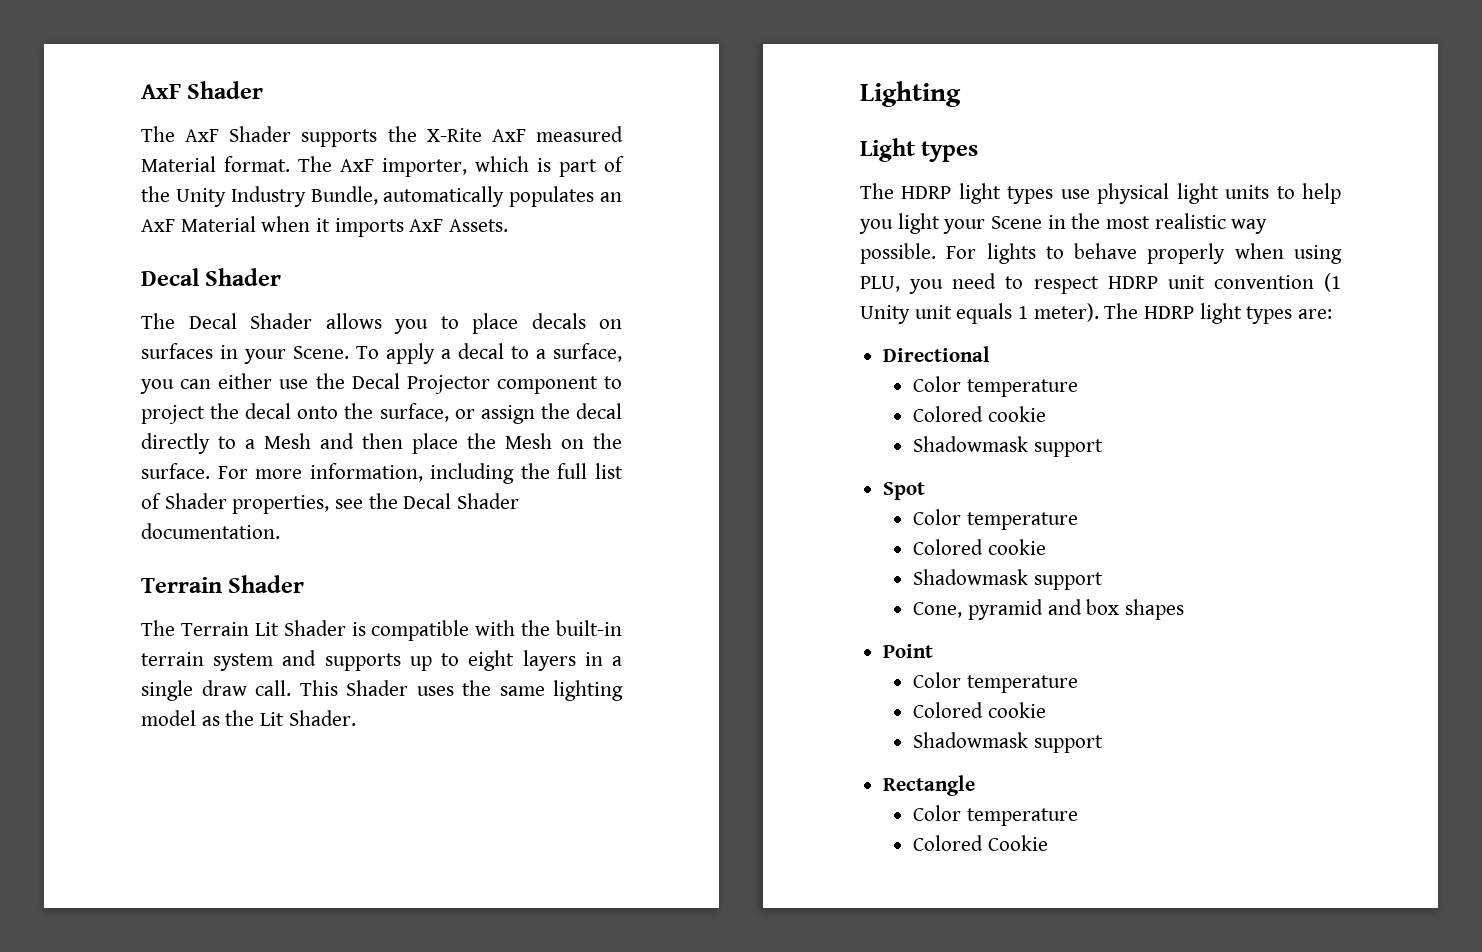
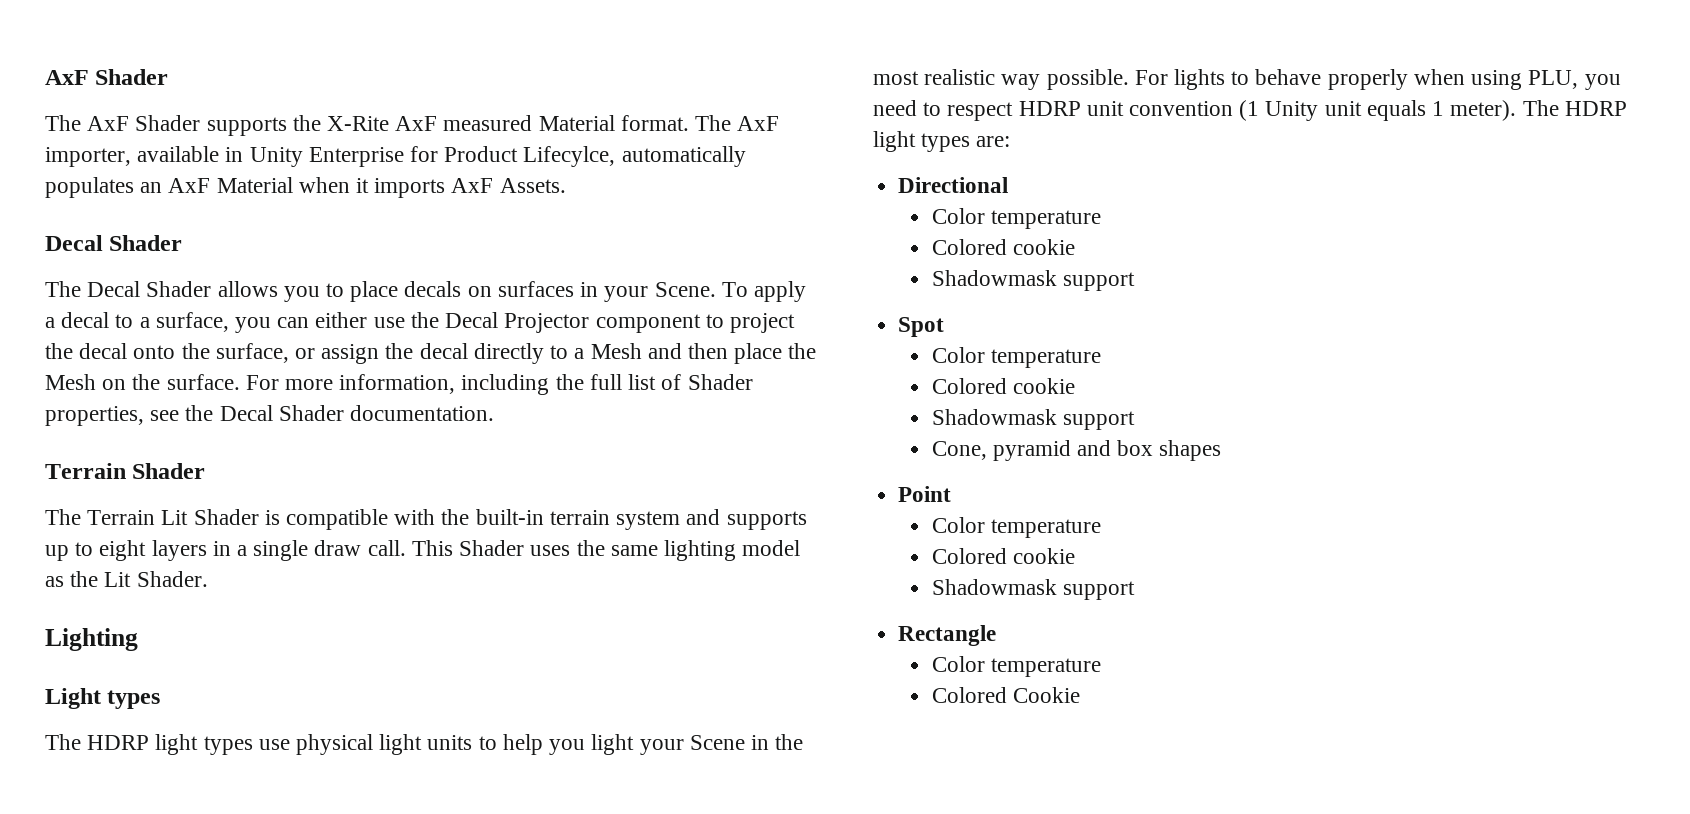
[475,156,624,177] [141,186,378,207] which is part of the Unity Industry Bundle, -> [137,146,616,167] available in Unity Enterprise for Product Lifecylce,

